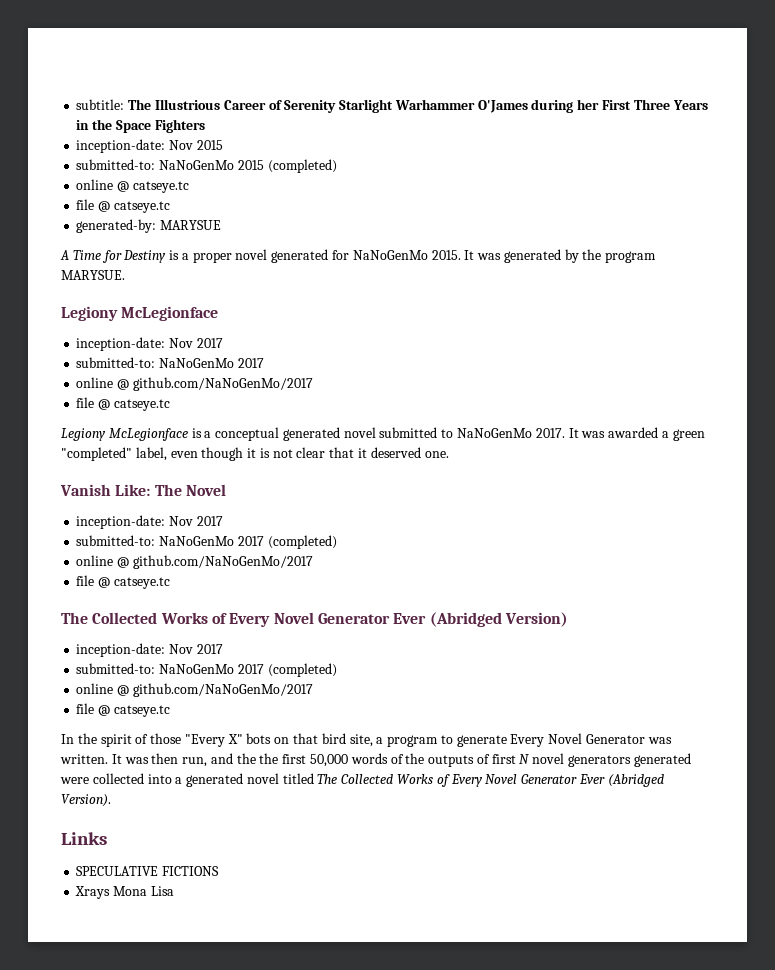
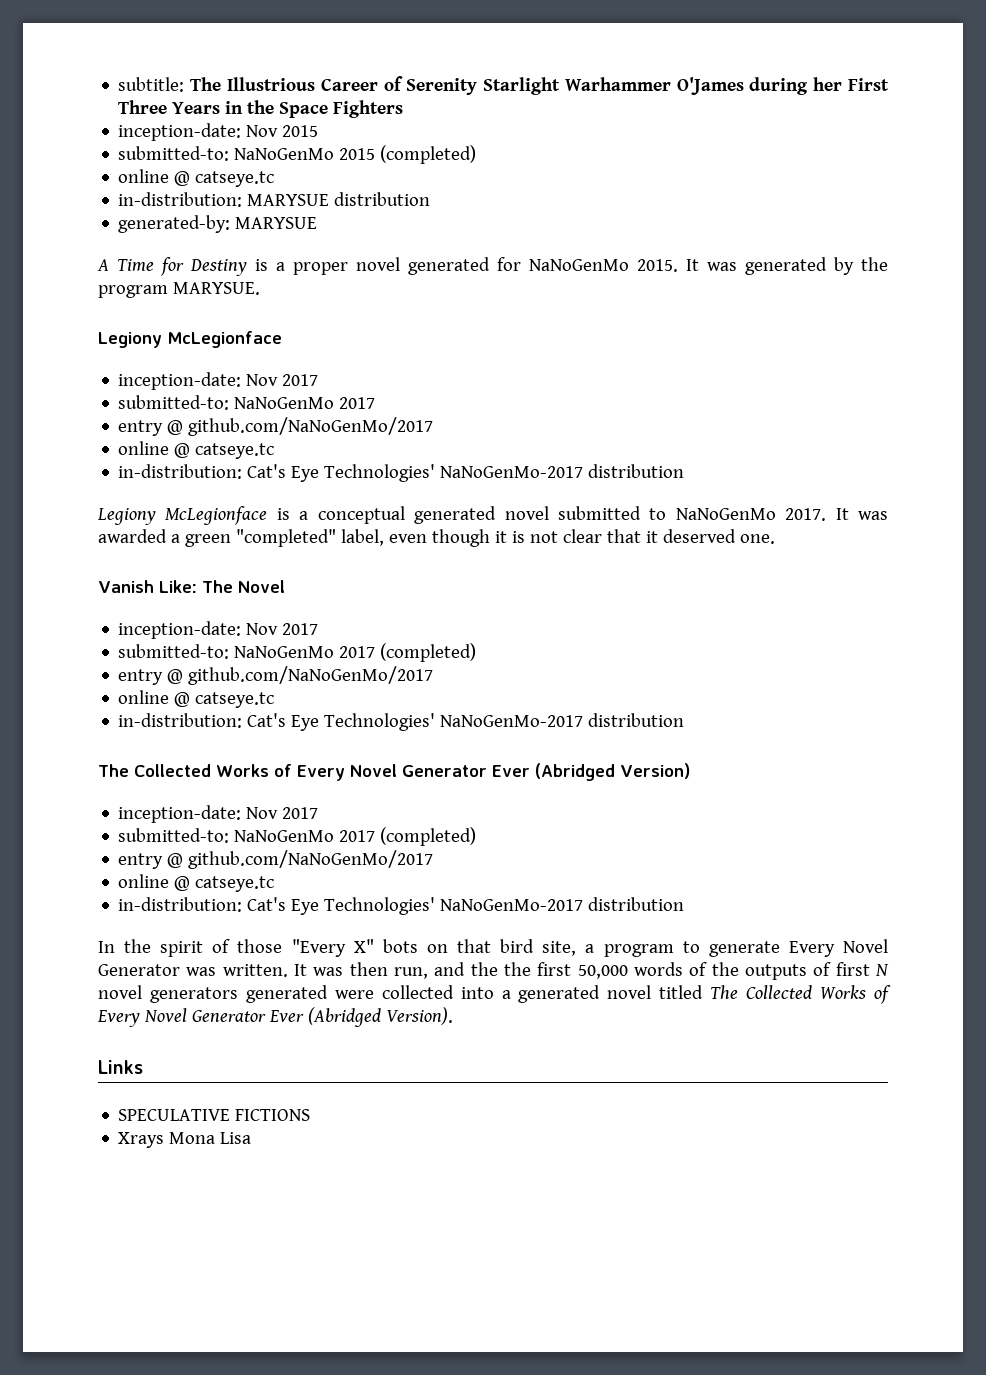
[76,199,170,213] file @ catseye.tc -> [118,192,431,207] in-distribution: MARYSUE distribution
[76,377,313,391] [76,397,170,411] online @ github.com/NaNoGenMo/2017 // file @ catseye.tc -> [118,417,434,436] [118,441,275,459] [118,464,685,482] entry @ github.com/NaNoGenMo/2017 // online @ catseye.tc // in-distribution: Cat's Eye Technologies' NaNoGenMo-2017 distribution
[76,555,313,569] [76,575,170,589] online @ github.com/NaNoGenMo/2017 // file @ catseye.tc -> [118,666,434,685] [118,690,275,708] [118,713,685,731] entry @ github.com/NaNoGenMo/2017 // online @ catseye.tc // in-distribution: Cat's Eye Technologies' NaNoGenMo-2017 distribution
[76,683,313,697] [76,703,170,717] online @ github.com/NaNoGenMo/2017 // file @ catseye.tc -> [118,850,434,869] [118,874,275,892] [118,897,685,915] entry @ github.com/NaNoGenMo/2017 // online @ catseye.tc // in-distribution: Cat's Eye Technologies' NaNoGenMo-2017 distribution

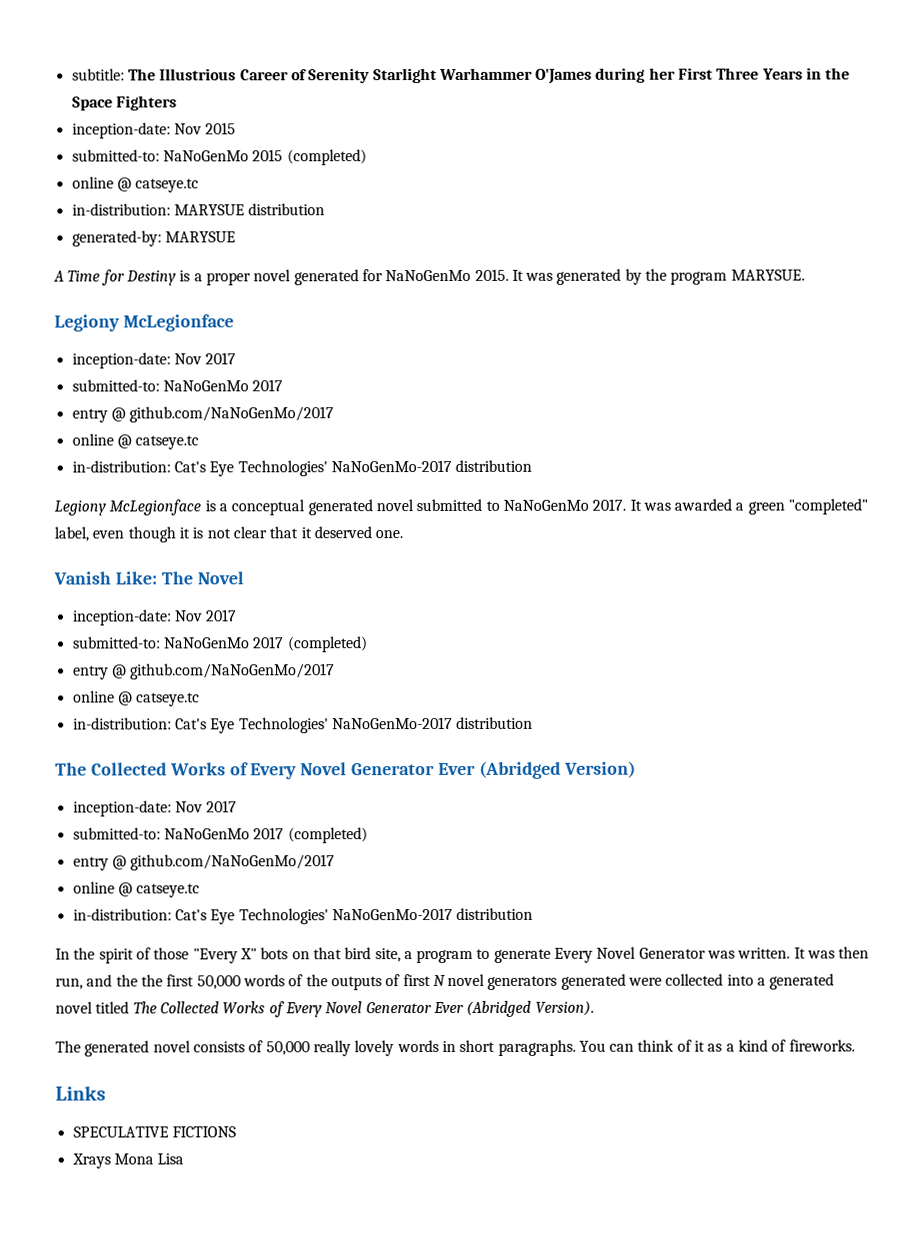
(453, 1016) none -> [55,1039,855,1057] // The generated novel consists of 50,000 really lovely words in short paragraphs. You can think of it as a kind of fireworks.

